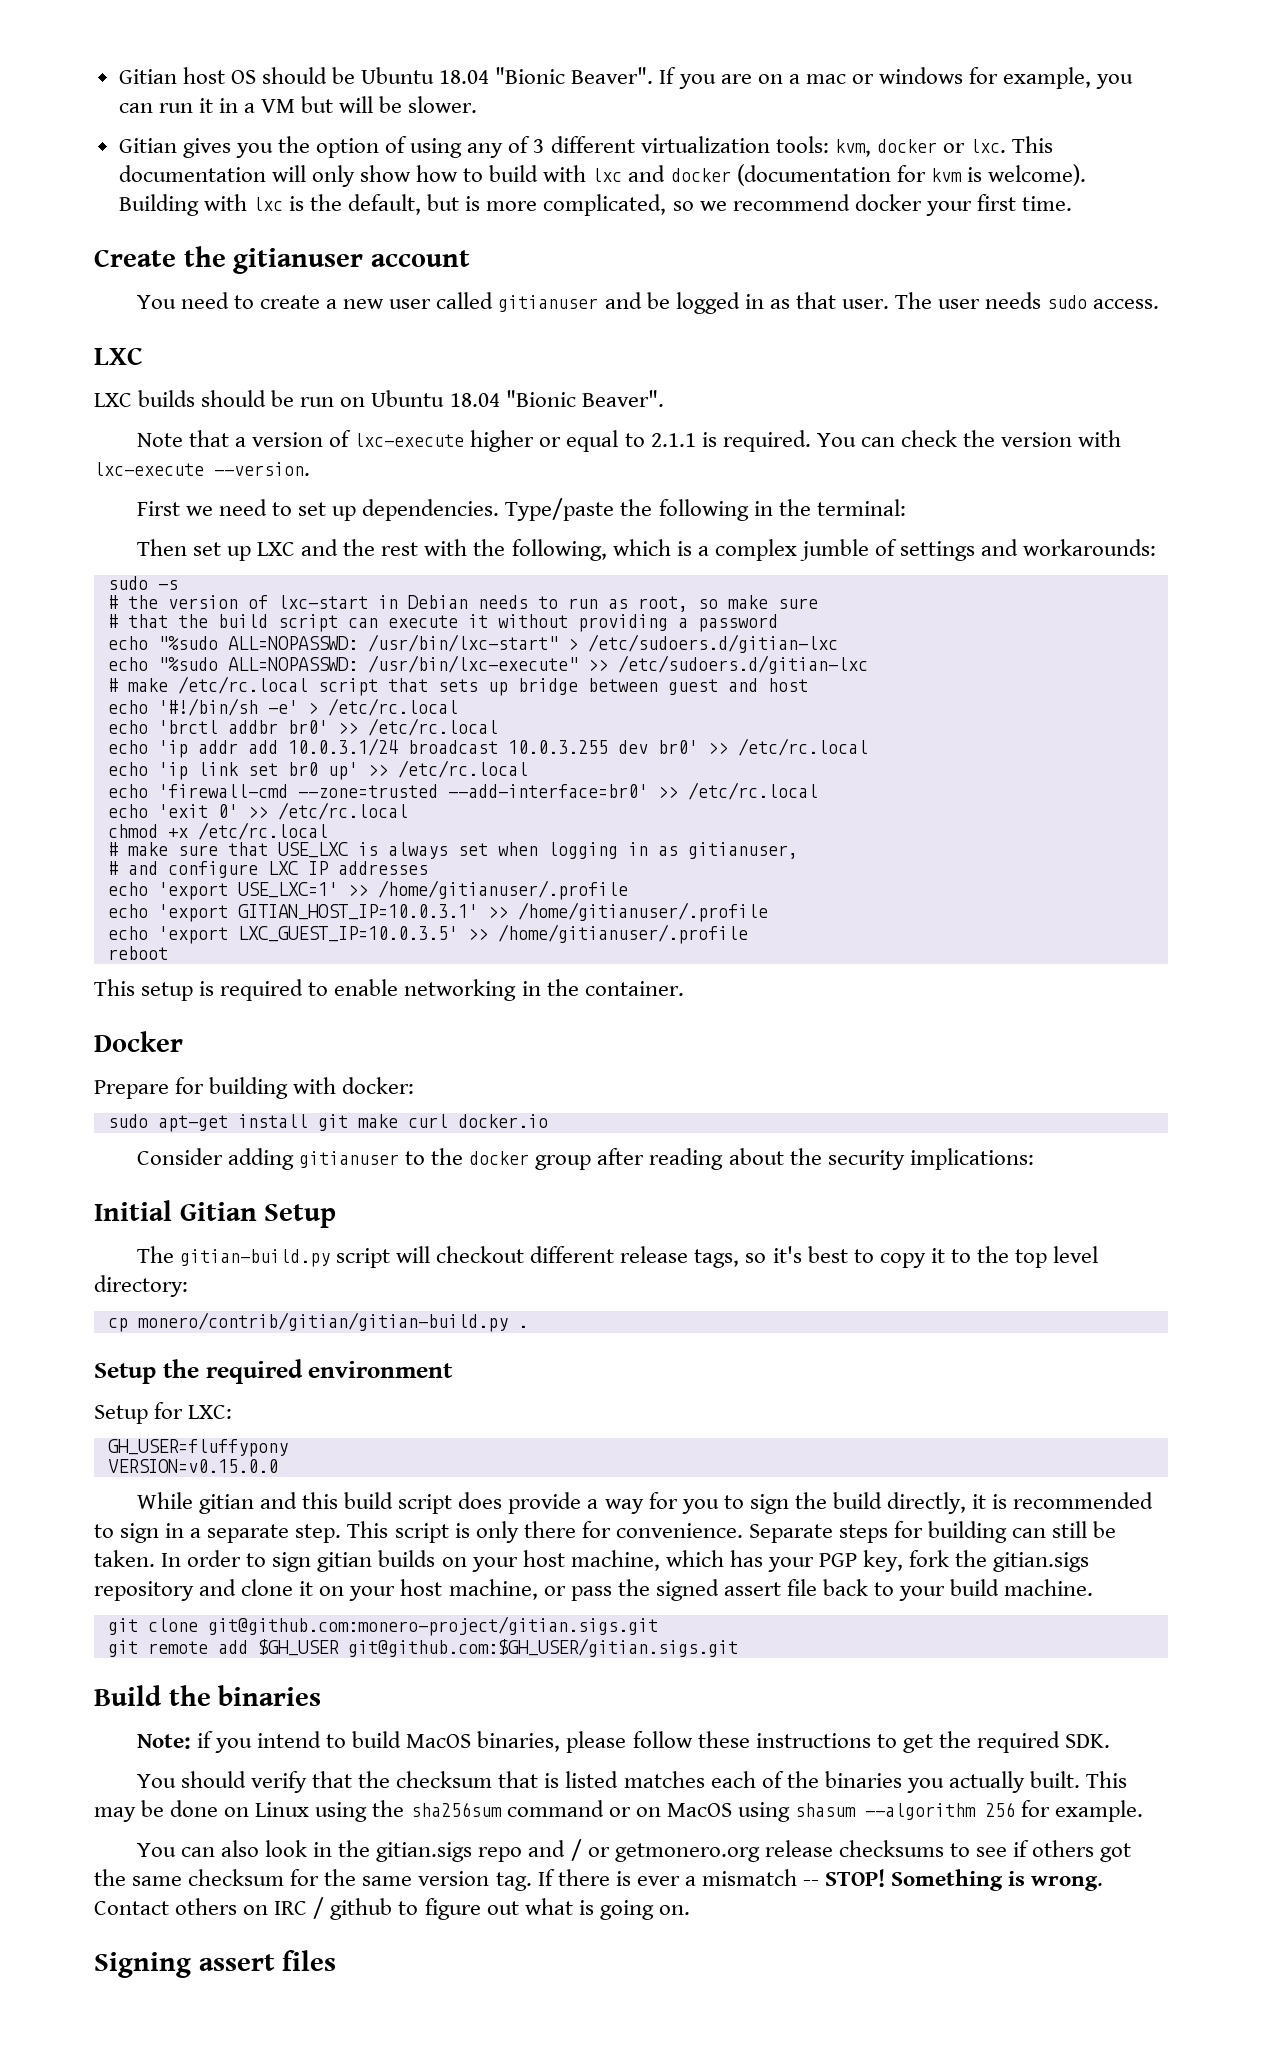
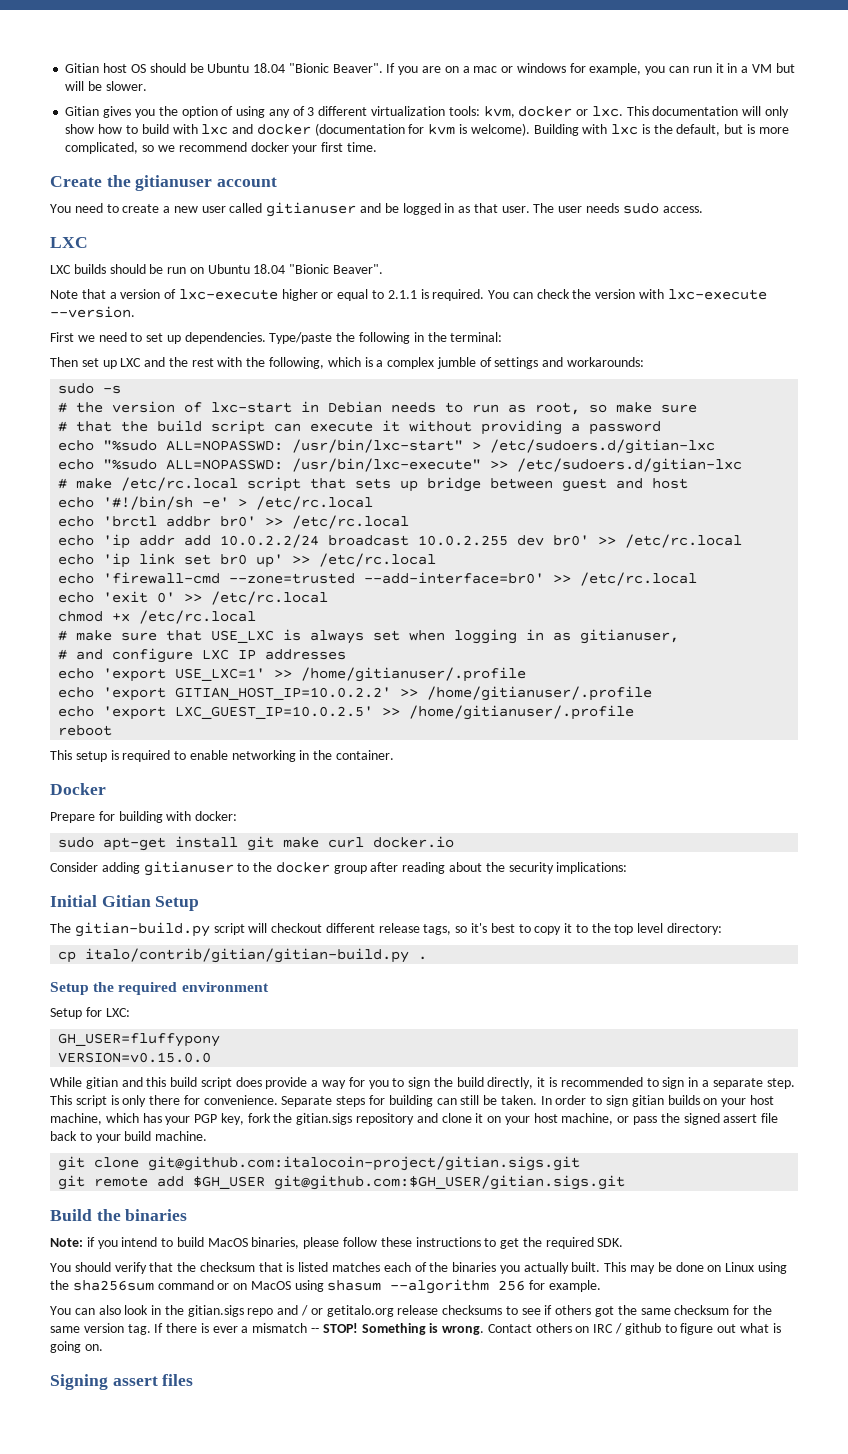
[287,738,608,756] 10.0.3.1/24 broadcast 10.0.3.255 -> [220,534,509,548] 10.0.2.2/24 broadcast 10.0.2.255
[237,902,768,922] [107,926,458,944] GITIAN_HOST_IP=10.0.3.1' >> /home/gitianuser/.profile // echo 'export LXC_GUEST_IP=10.0.3.5' -> [175,686,653,701] [58,706,374,720] GITIAN_HOST_IP=10.0.2.2' >> /home/gitianuser/.profile // echo 'export LXC_GUEST_IP=10.0.2.5'
[137,1312,508,1332] monero/contrib/gitian/gitian-build.py -> [85,948,410,963] italo/contrib/gitian/gitian-build.py
[207,1616,658,1636] git@github.com:monero-project/gitian.sigs.git -> [148,1156,581,1171] git@github.com:italocoin-project/gitian.sigs.git
[614,1843,760,1862] getmonero.org -> [326,1305,394,1317] getitalo.org

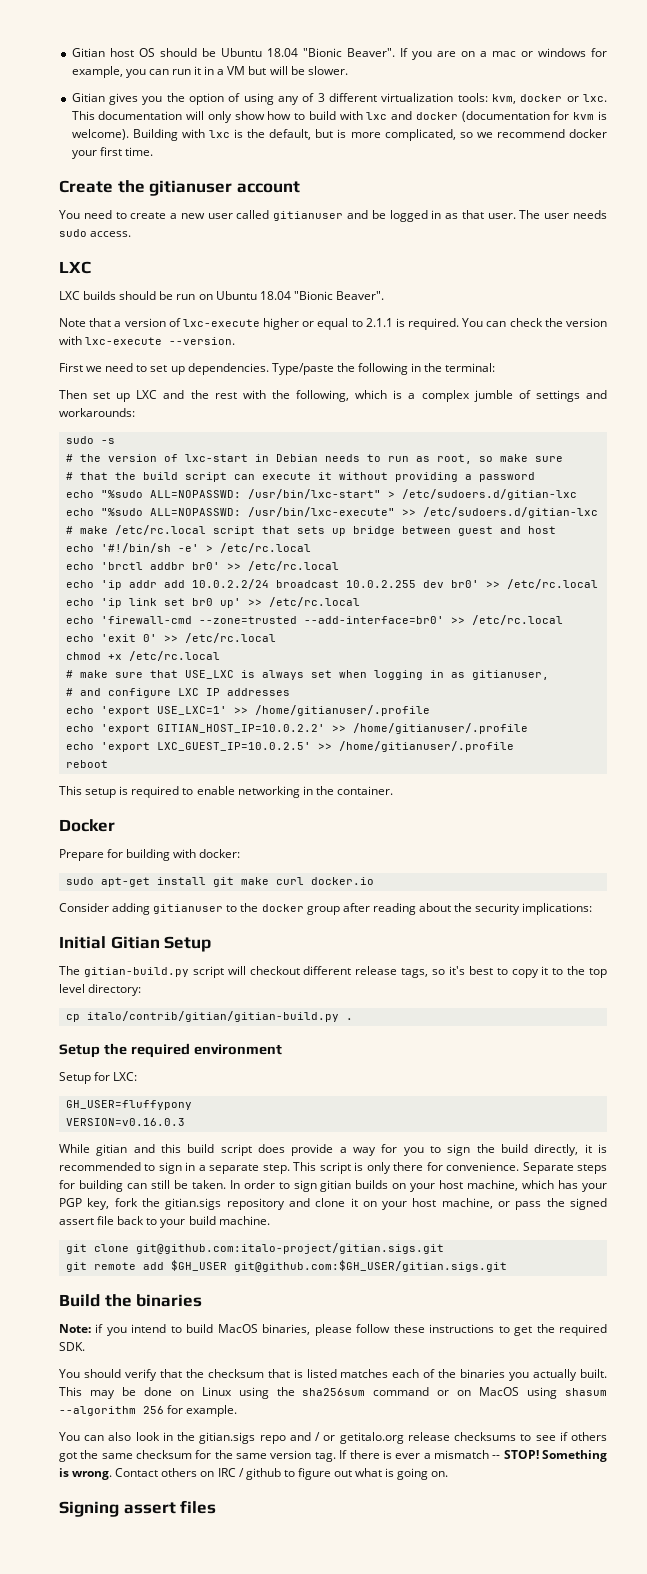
[58,1052,212,1063] VERSION=v0.15.0.0 -> [65,1118,185,1126] VERSION=v0.16.0.3
[148,1156,581,1171] git@github.com:italocoin-project/gitian.sigs.git -> [135,1243,444,1254] git@github.com:italo-project/gitian.sigs.git

